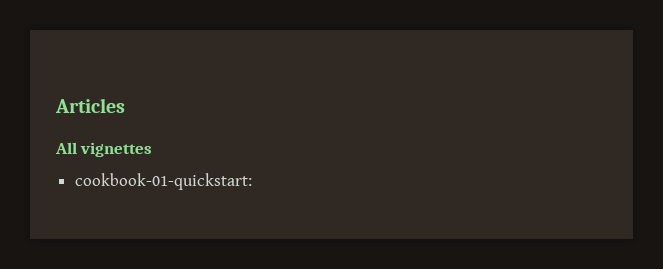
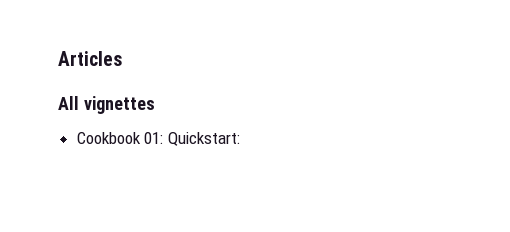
[74,173,252,190] cookbook-01-quickstart: -> [76,132,240,146] Cookbook 01: Quickstart:

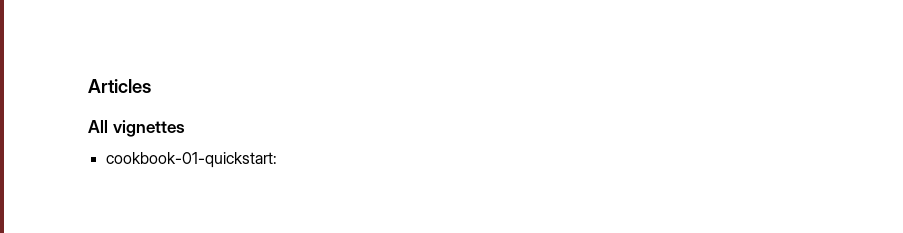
[76,132,240,146] Cookbook 01: Quickstart: -> [105,152,277,168] cookbook-01-quickstart:

